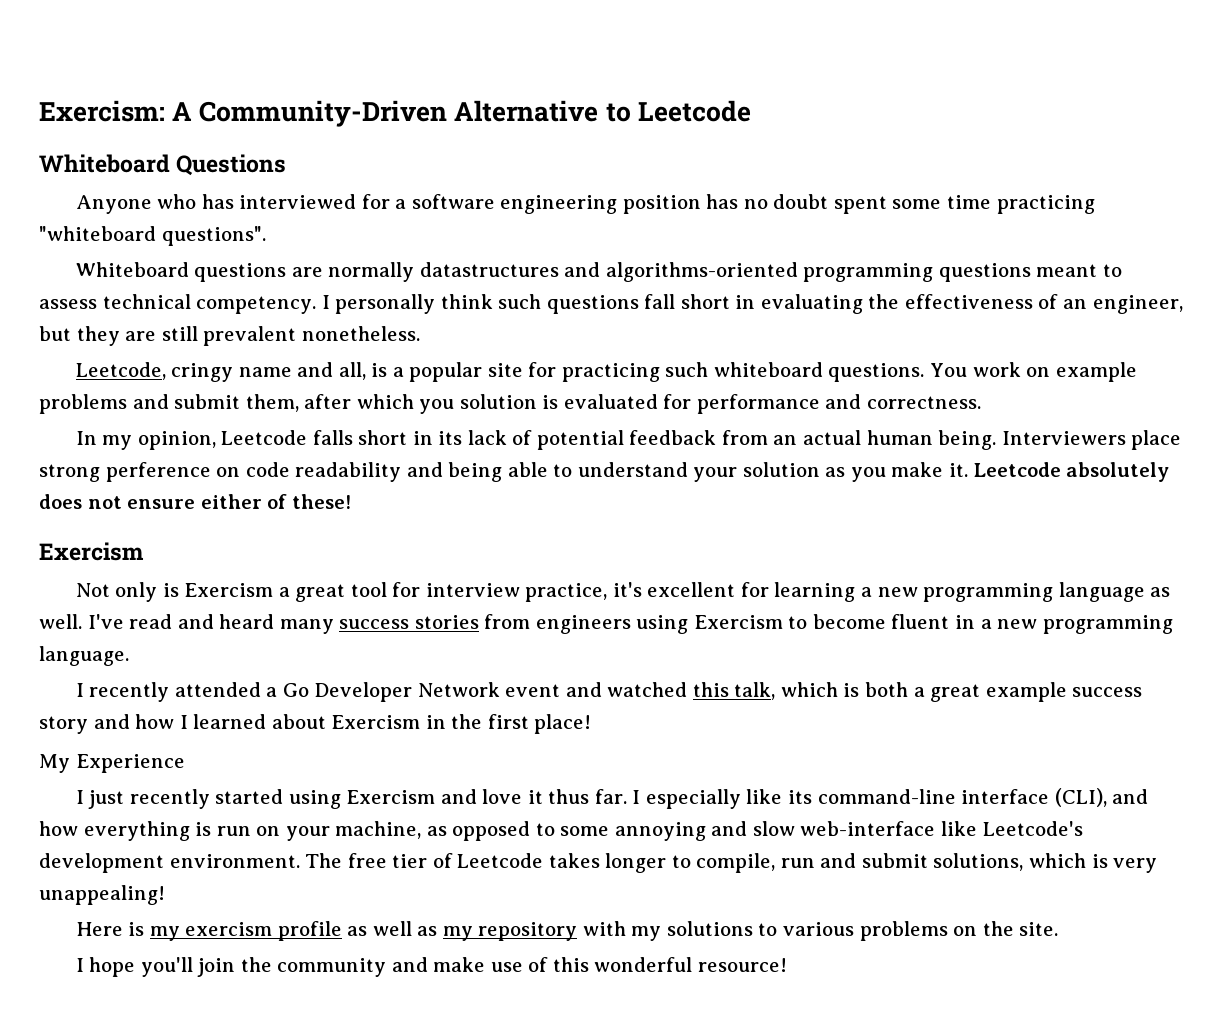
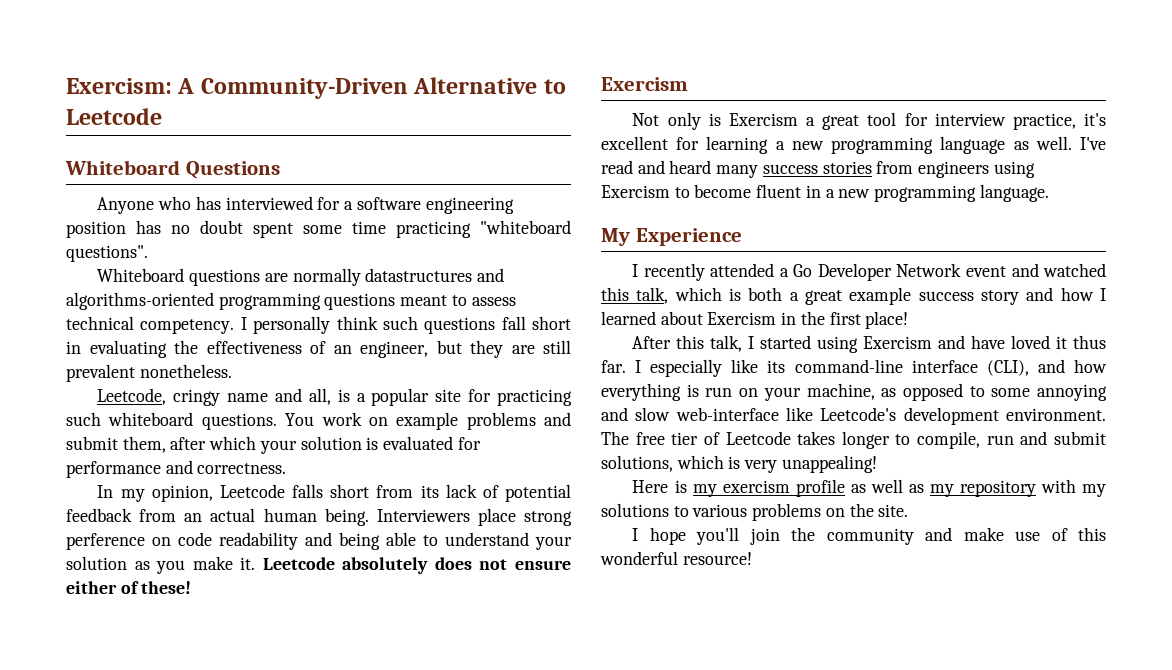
[419,399,455,414] you -> [259,440,297,454] your
[412,431,433,445] in -> [376,485,414,498] from
(129, 656) none -> [601,228,742,246] // My Experience
[39,754,185,773] [75,789,210,809] My Experience // I just recently -> [632,335,755,352] After this talk, I
[482,789,523,804] love -> [971,335,1051,349] have loved

